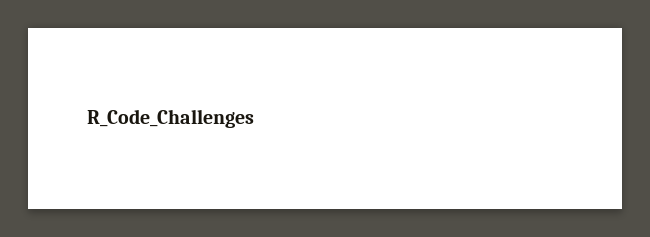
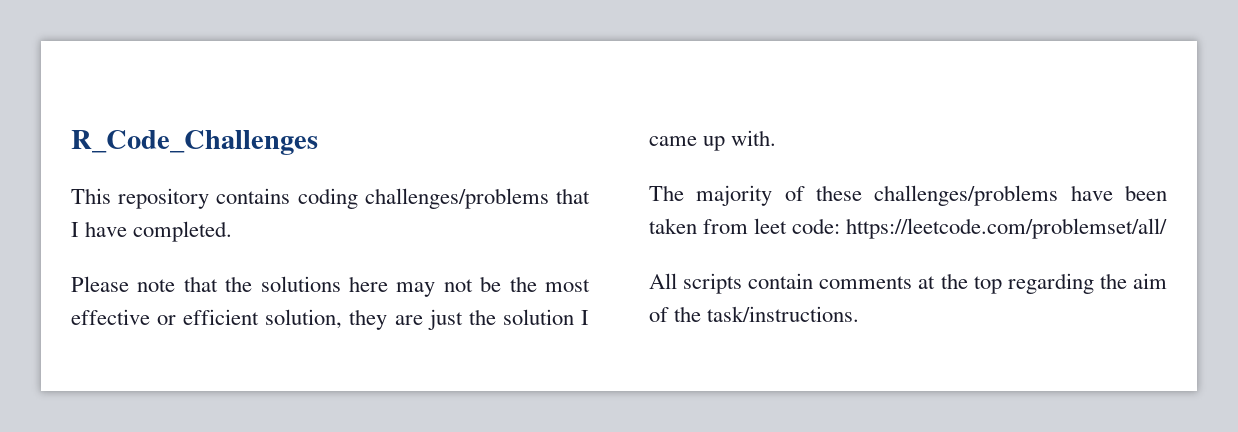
(254, 118) none -> [71,188,590,209] [71,221,233,242] [71,276,590,297] [71,309,589,330] [649,130,777,151] [649,185,1167,206] [649,218,1168,239] [649,273,1167,294] [649,306,860,322] // This repository contains coding challenges/problems that I have completed. // Please note that the solutions here may not be the most effective or efficient solution, they are just the solution I came up with. // The majority of these challenges/problems have been taken from leet code: https://leetcode.com/problemset/all/ // All scripts contain comments at the top regarding the aim of the task/instructions.

